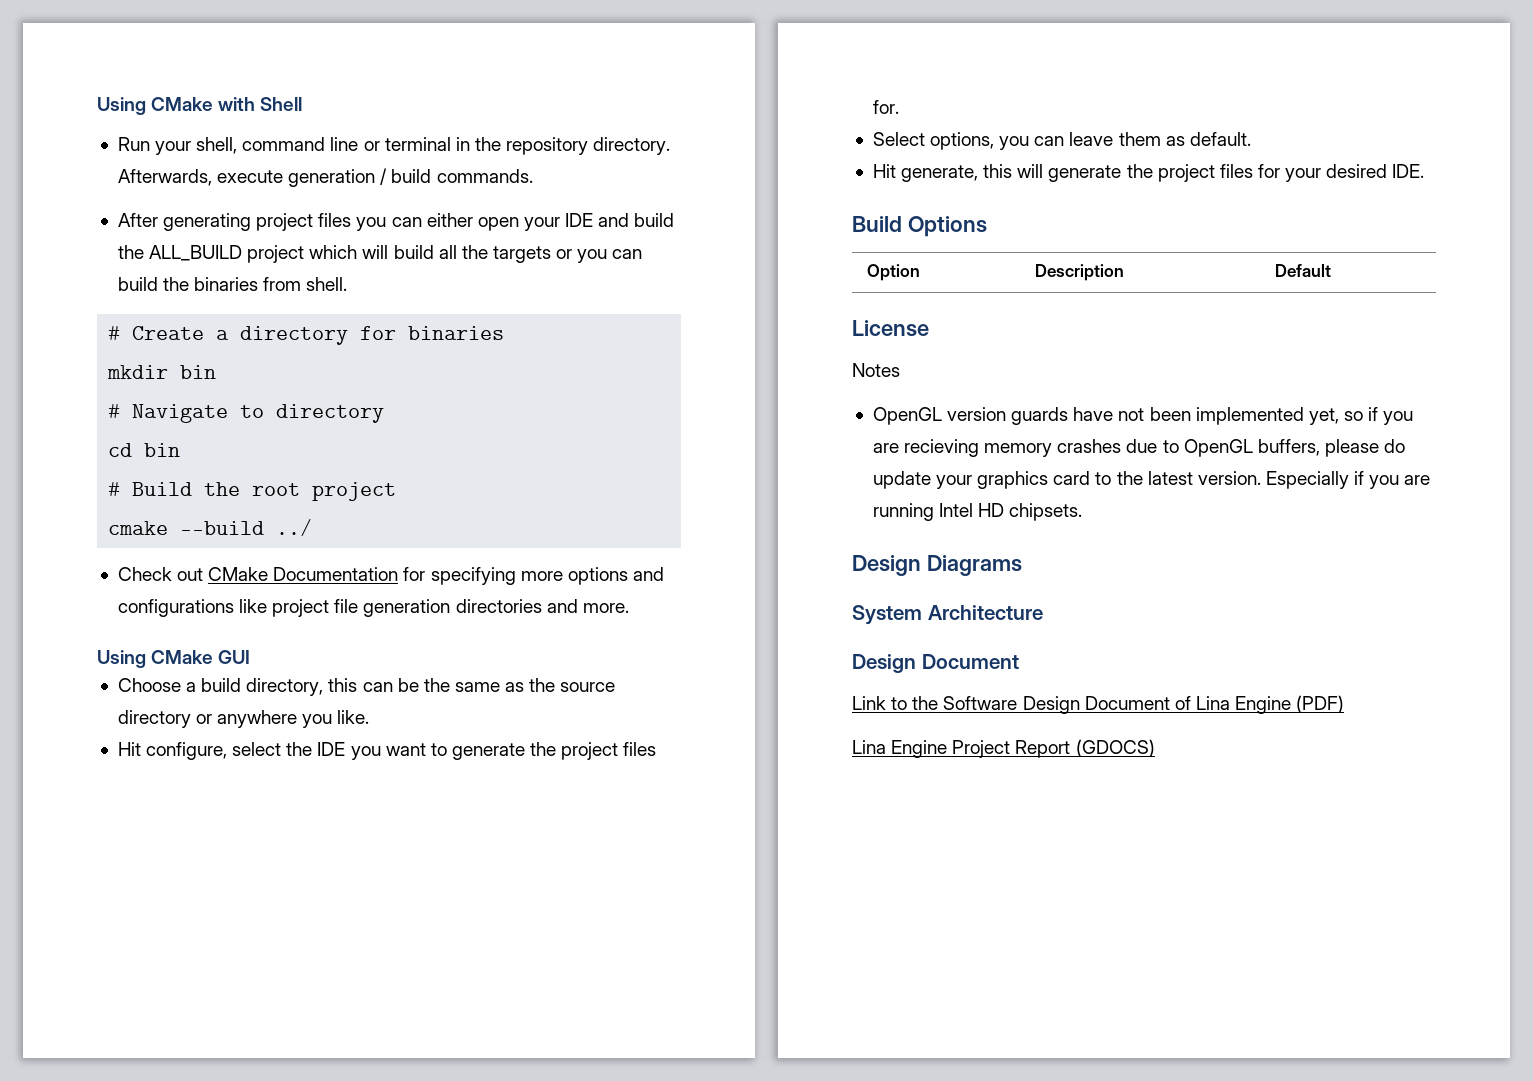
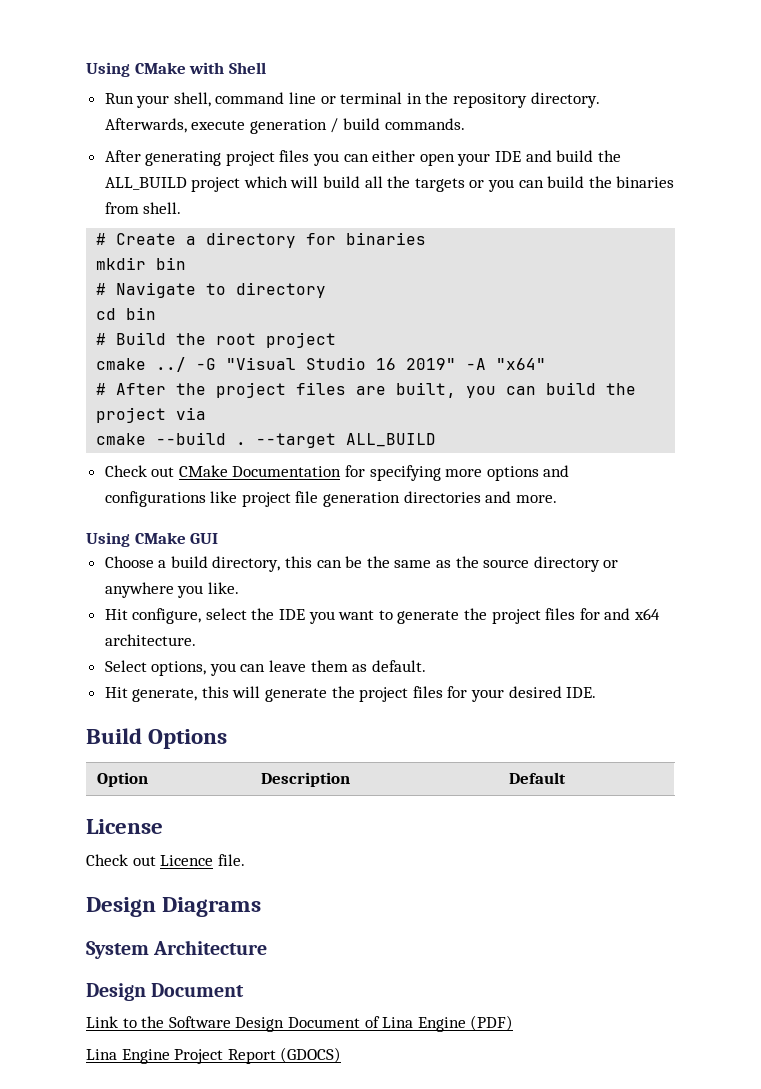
(397, 491) none -> [96,357,547,372] [96,382,637,398] [96,407,207,423] // cmake ../ -G "Visual Studio 16 2019" -A "x64" // # After the project files are built, you can build the project via
[276,519,313,536] ../ -> [236,433,437,448] . --target ALL_BUILD
[872,100,899,114] for. -> [579,608,660,620] [104,634,196,646] for and x64 architecture.
[852,363,900,377] [872,407,1414,425] [872,439,1406,457] [872,471,1431,489] [872,503,1083,521] Notes // OpenGL version guards have not been implemented yet, so if you are recieving memory crashes due to OpenGL buffers, please do update your graphics card to the latest version. Especially if you are running Intel HD chipsets. -> [86,854,245,866] Check out Licence file.

